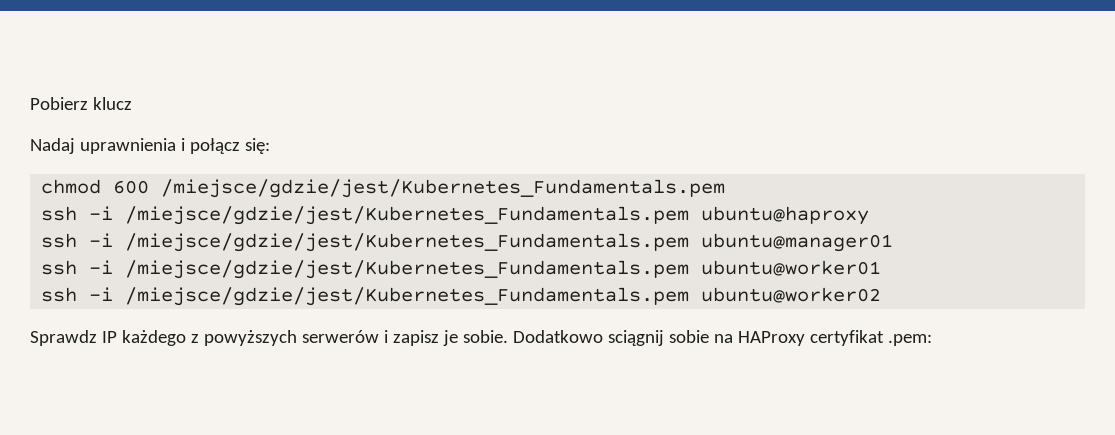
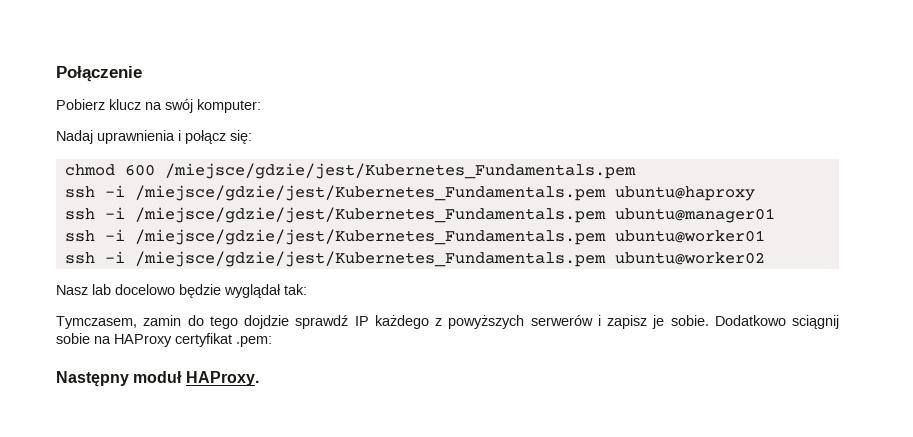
(30, 103) none -> [56,66,142,82] Połączenie //
(132, 103) none -> [145,99,261,113] na swój komputer:
[30,330,97,346] Sprawdz -> [56,284,307,298] [56,315,349,329] Nasz lab docelowo będzie wyglądał tak: // Tymczasem, zamin do tego dojdzie sprawdź
(932, 340) none -> [56,371,259,387] // Następny moduł HAProxy.

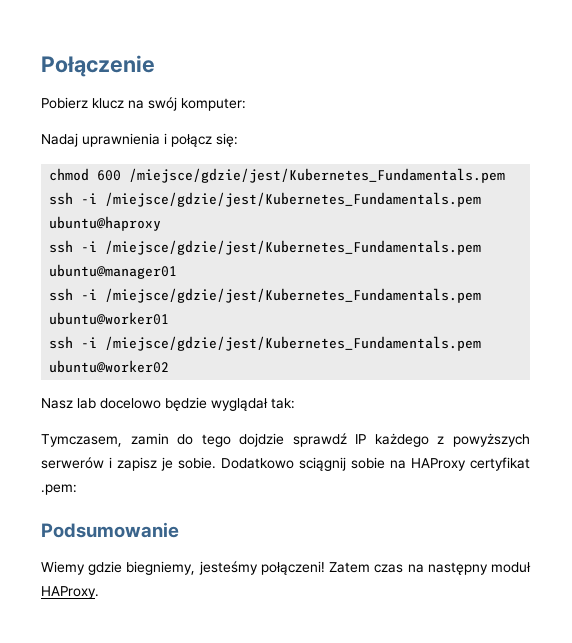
[56,371,129,387] Następny -> [41,522,179,538] [41,561,488,575] Podsumowanie // Wiemy gdzie biegniemy, jesteśmy połączeni! Zatem czas na następny

